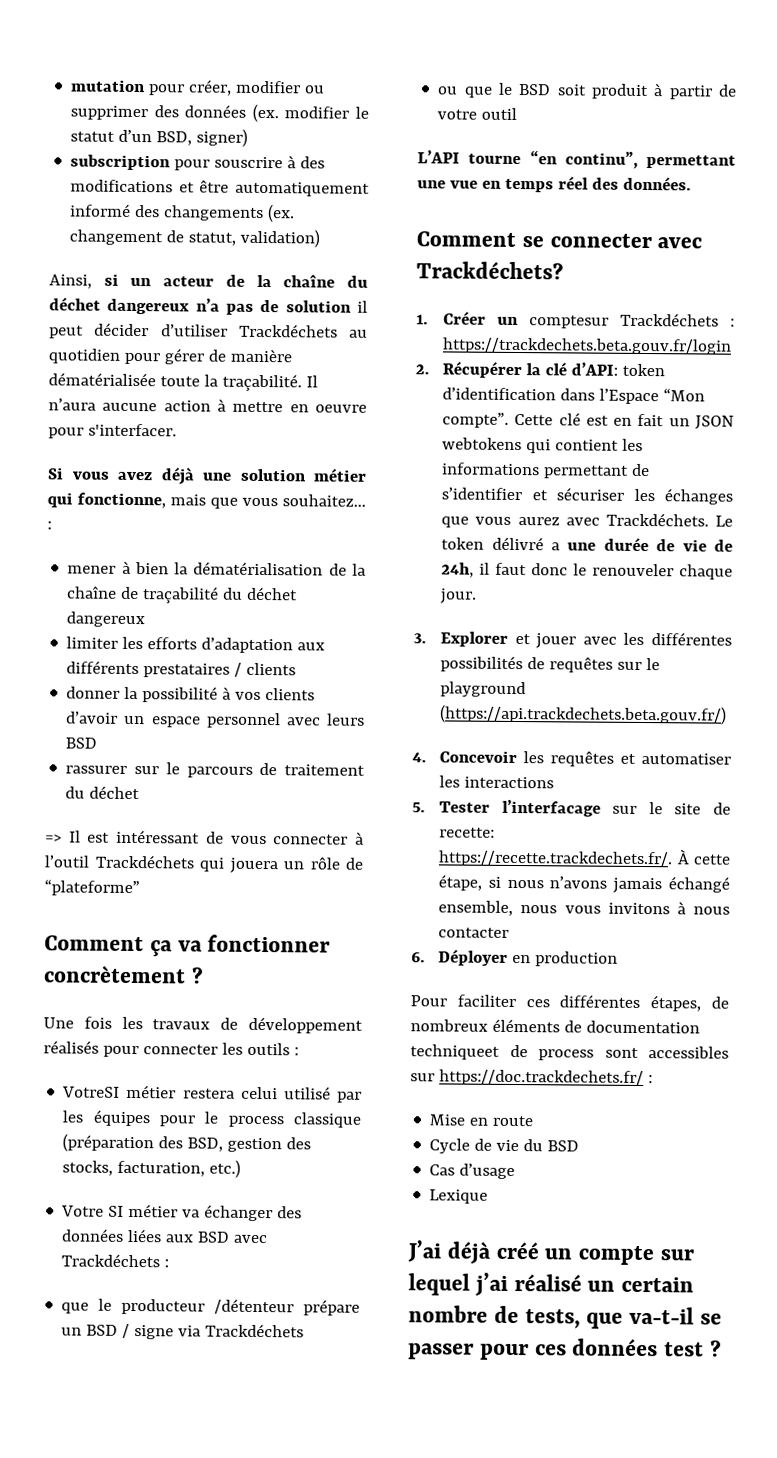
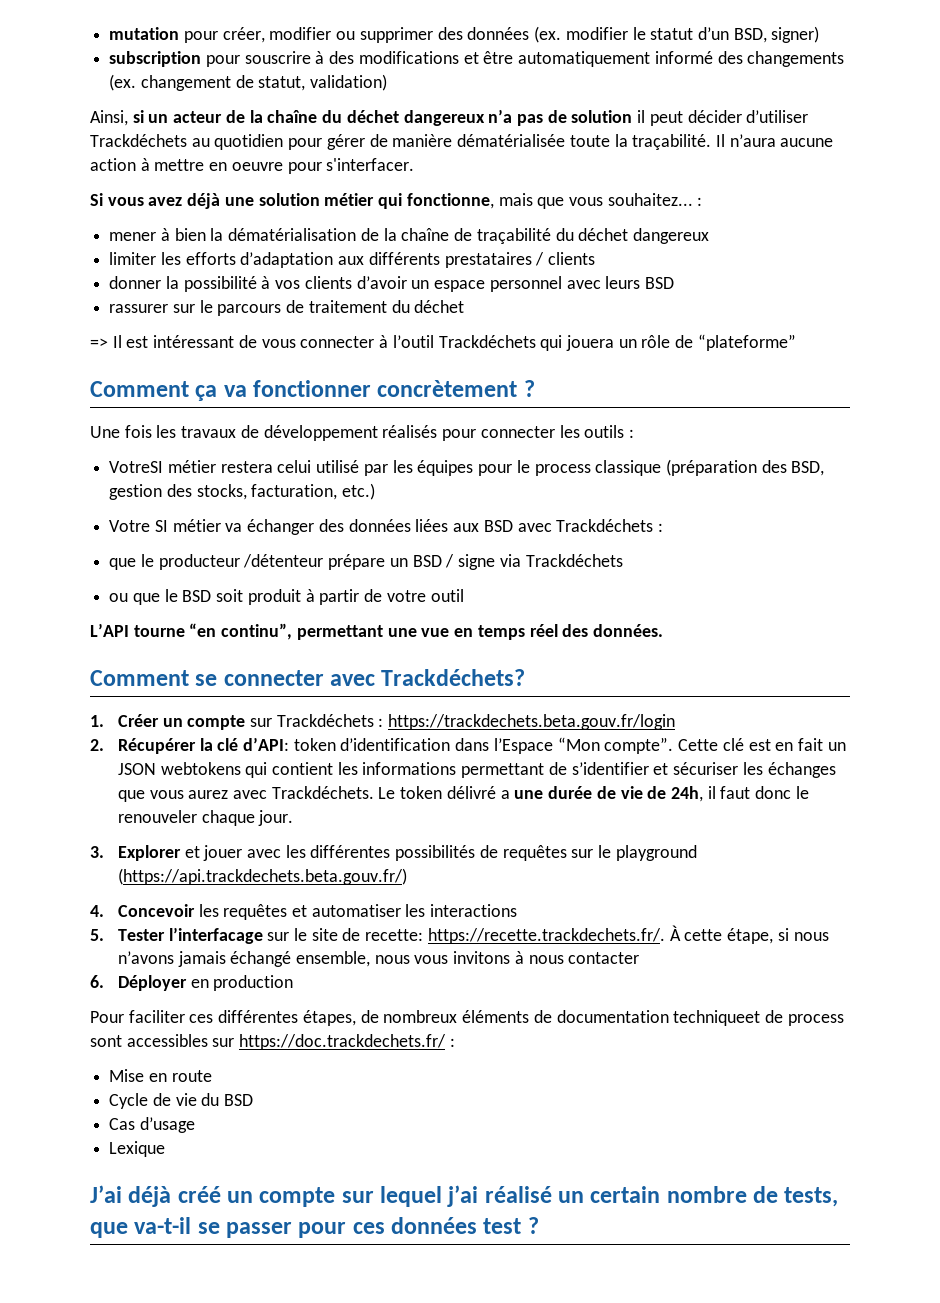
[529,315,610,329] comptesur -> [187,715,273,730] compte sur

